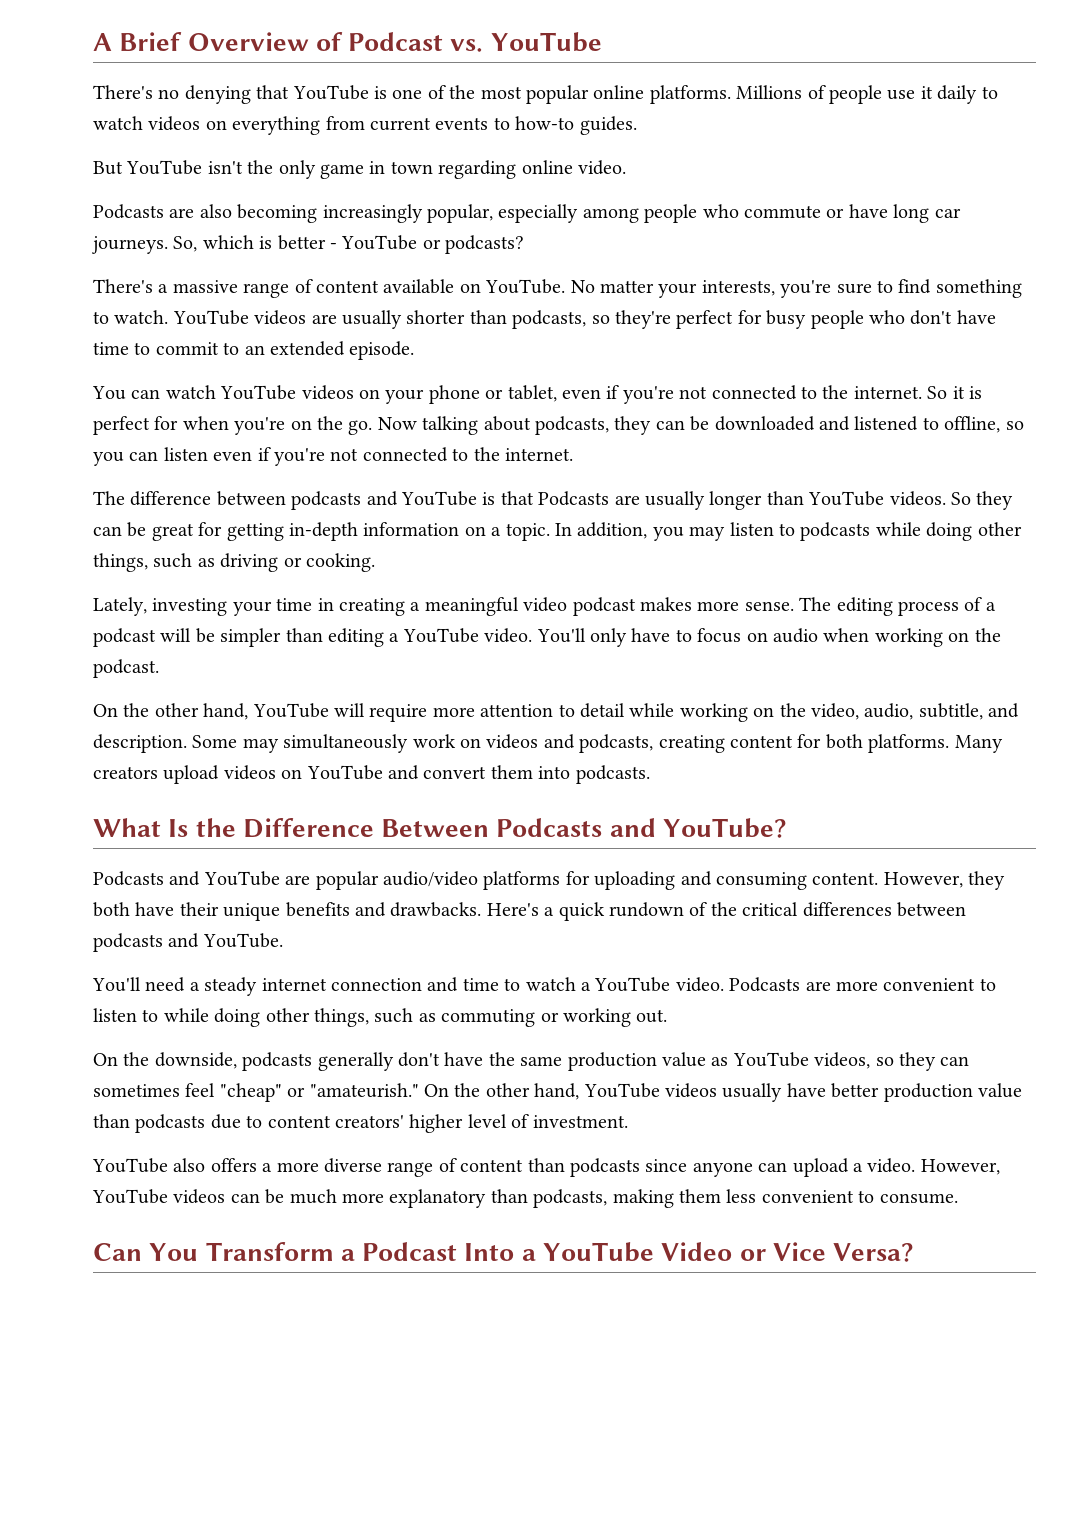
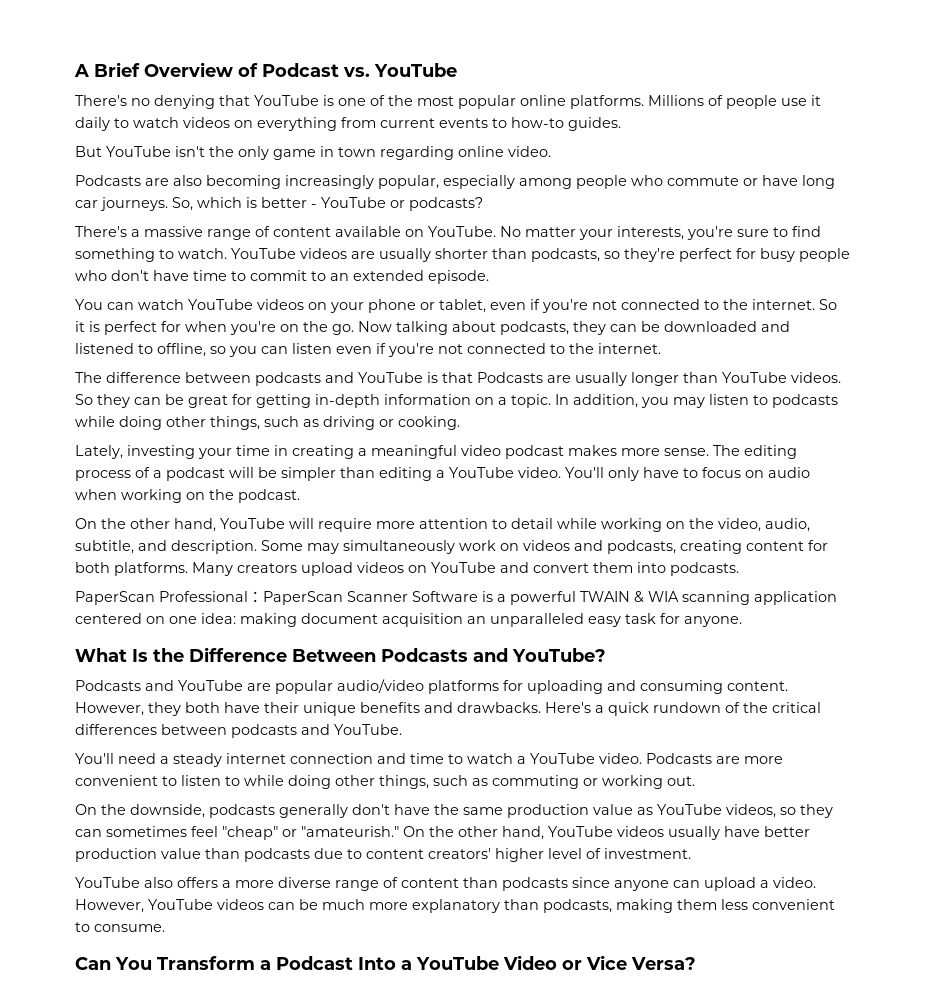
(650, 774) none -> [75,591,837,605] [75,613,742,627] // PaperScan Professional：PaperScan Scanner Software is a powerful TWAIN & WIA scanning application centered on one idea: making document acquisition an unparalleled easy task for anyone.

